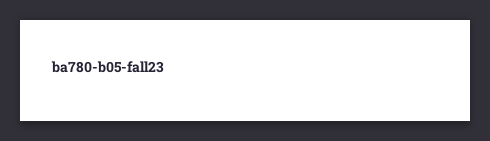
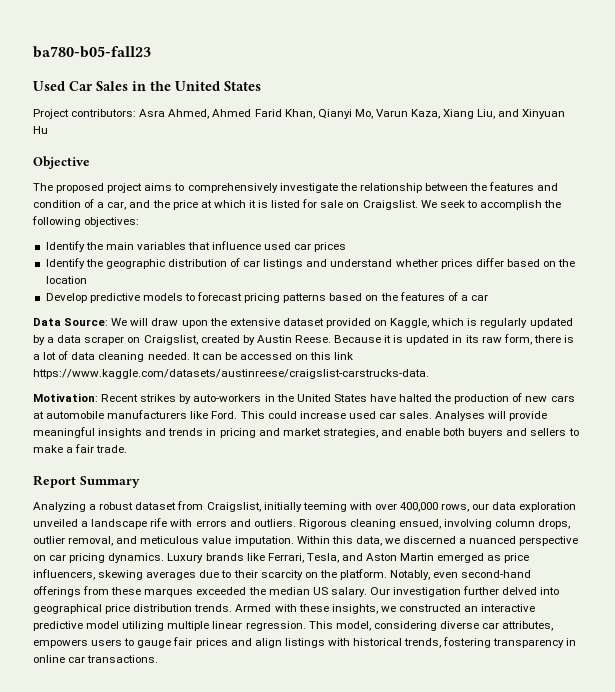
(164, 67) none -> [33,81,261,91] [33,109,566,119] [33,126,48,134] [33,156,90,169] [33,182,559,193] [33,199,562,210] [32,216,140,227] [45,241,347,252] [45,258,576,269] [45,276,87,284] [45,292,489,303] [33,318,573,328] [33,334,574,345] [33,351,354,362] [33,369,429,379] [33,393,575,404] [33,410,548,421] [33,427,579,438] [33,444,128,453] [33,475,140,488] [33,501,577,512] [33,518,571,529] [33,536,579,546] [33,553,530,563] [33,569,532,580] [33,586,560,597] [33,604,536,614] [33,621,554,631] [33,637,577,648] [33,655,159,663] // Used Car Sales in the United States // Project contributors: Asra Ahmed, Ahmed Farid Khan, Qianyi Mo, Varun Kaza, Xiang Liu, and Xinyuan Hu // Objective // The proposed project aims to comprehensively investigate the relationship between the features and condition of a car, and the price at which it is listed for sale on Craigslist. We seek to accomplish the following objectives: // Identify the main variables that influence used car prices // Identify the geographic distribution of car listings and understand whether prices differ based on the location // Develop predictive models to forecast pricing patterns based on the features of a car // Data Source: We will draw upon the extensive dataset provided on Kaggle, which is regularly updated by a data scraper on Craigslist, created by Austin Reese. Because it is updated in its raw form, there is a lot of data cleaning needed. It can be accessed on this link https://www.kaggle.com/datasets/austinreese/craigslist-carstrucks-data. // Motivation: Recent strikes by auto-workers in the United States have halted the production of new cars at automobile manufacturers like Ford. This could increase used car sales. Analyses will provide meaningful insights and trends in pricing and market strategies, and enable both buyers and sellers to make a fair trade. // Report Summary // Analyzing a robust dataset from Craigslist, initially teeming with over 400,000 rows, our data exploration unveiled a landscape rife with errors and outliers. Rigorous cleaning ensued, involving column drops, outlier removal, and meticulous value imputation. Within this data, we discerned a nuanced perspective on car pricing dynamics. Luxury brands like Ferrari, Tesla, and Aston Martin emerged as price influencers, skewing averages due to their scarcity on the platform. Notably, even second-hand offerings from these marques exceeded the median US salary. Our investigation further delved into geographical price distribution trends. Armed with these insights, we constructed an interactive predictive model utilizing multiple linear regression. This model, considering diverse car attributes, empowers users to gauge fair prices and align listings with historical trends, fostering transparency in online car transactions.

